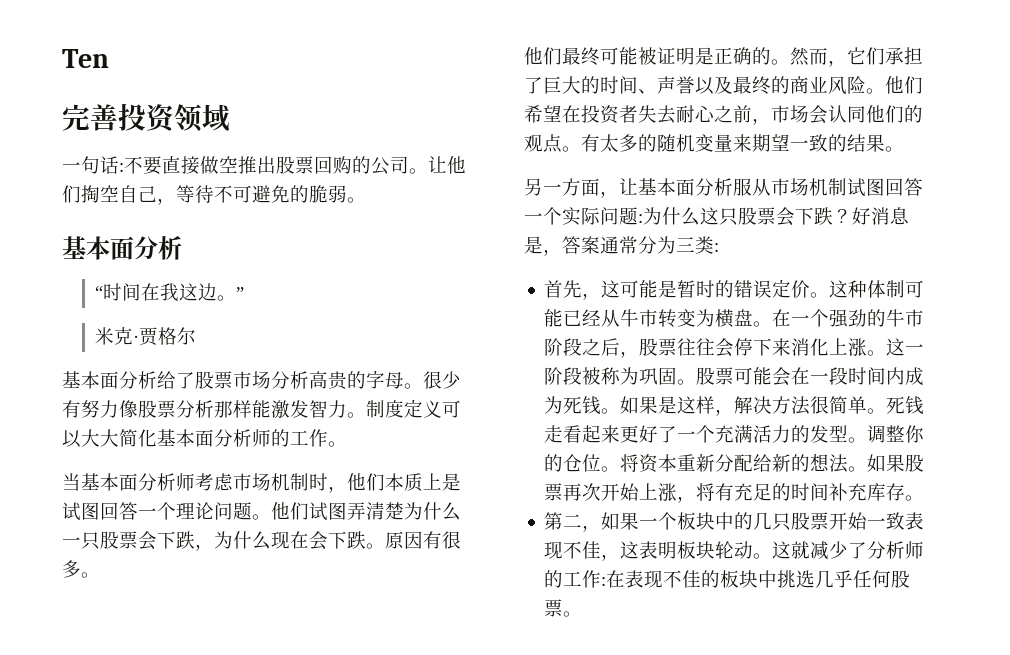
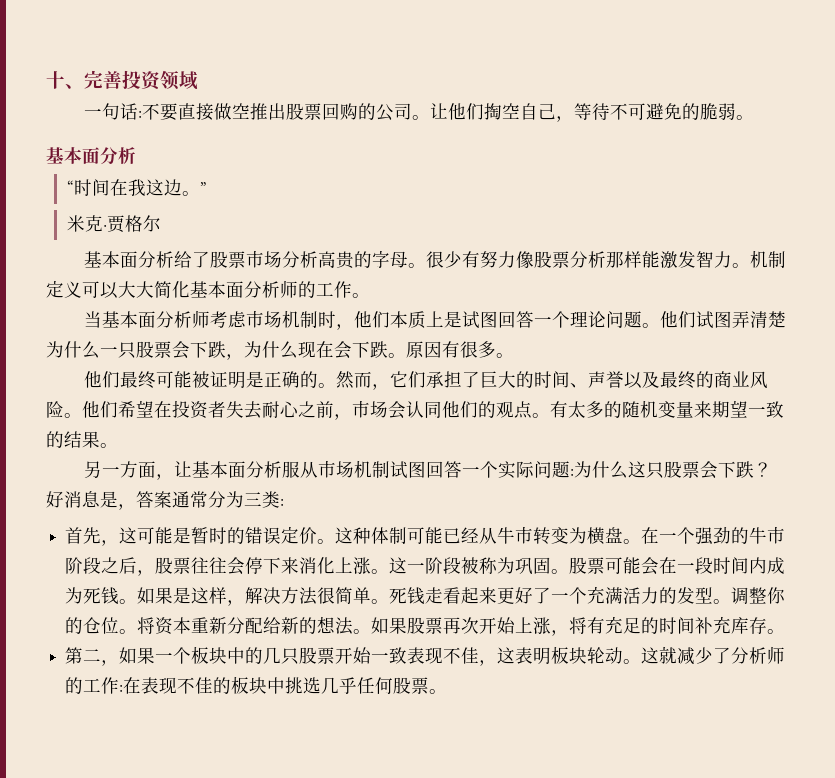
[62,49,109,68] Ten // -> [46,71,84,89] 十、
[366,400,404,418] 制度 -> [750,250,787,268] 机制

